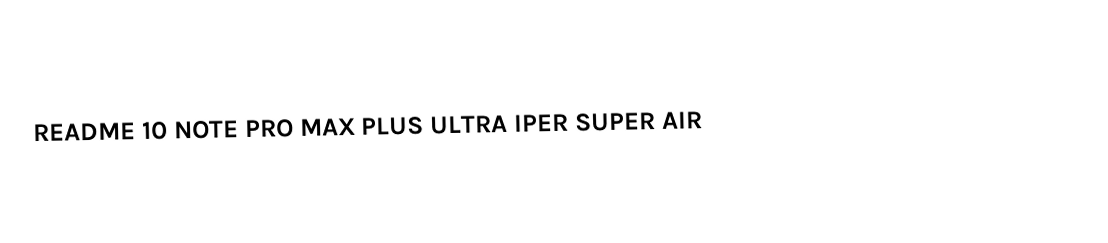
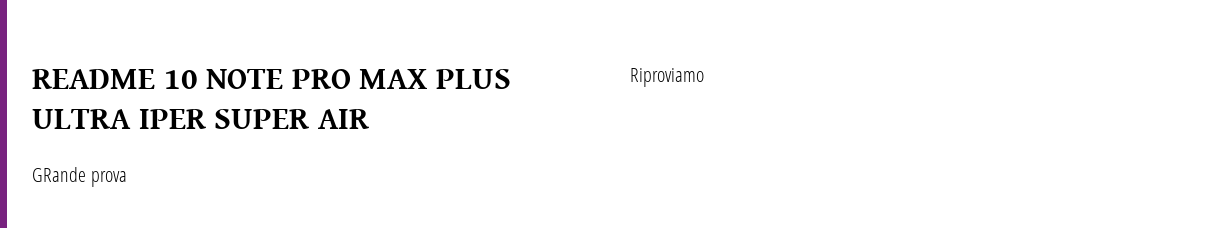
(703, 120) none -> [32,167,128,187] [630,68,704,87] // GRande prova // Riproviamo

